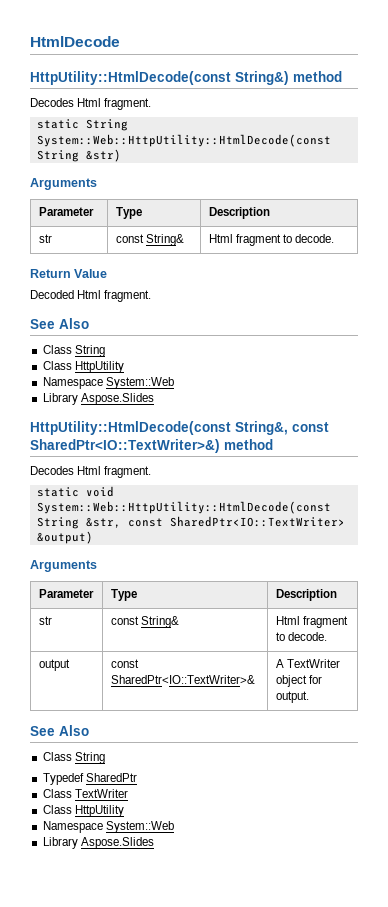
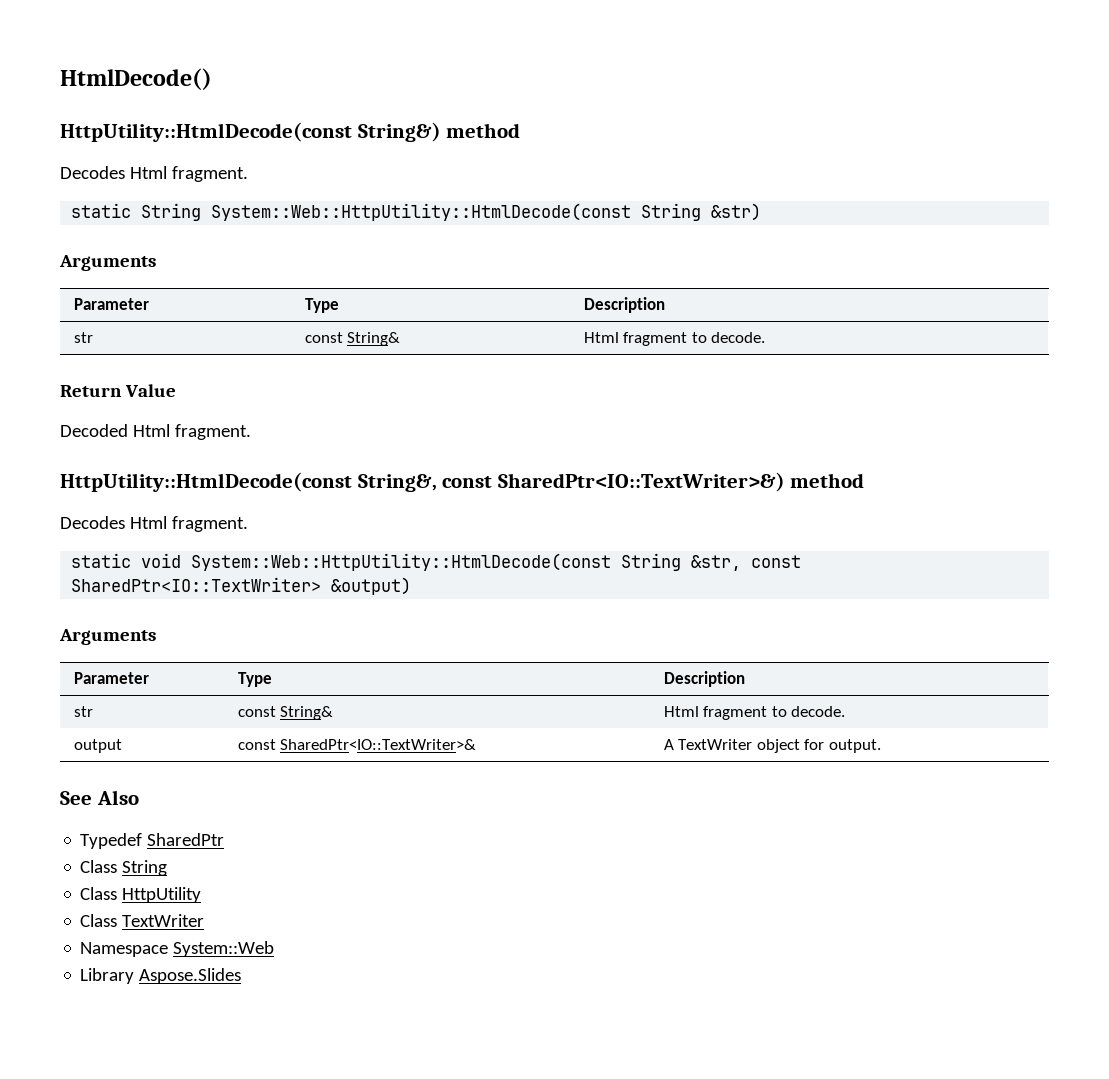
[30,36,120,47] HtmlDecode -> [60,68,212,90] HtmlDecode()
[30,318,89,329] [42,345,105,357] [42,361,124,373] [42,377,174,389] [42,393,154,405] // See Also // Class String // Class HttpUtility // Namespace System::Web // Library Aspose.Slides -> (251, 432) none
[42,752,105,764] // Class String -> (139, 797) none
[74,789,128,798] [42,805,124,817] TextWriter // Class HttpUtility -> [122,860,168,876] [80,887,202,903] [80,914,205,927] String // Class HttpUtility // Class TextWriter

